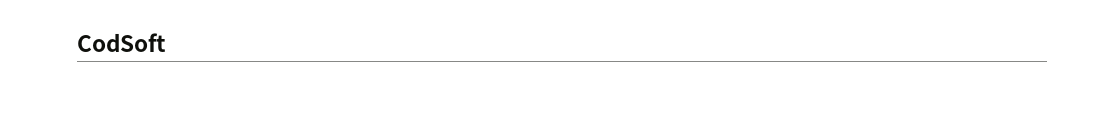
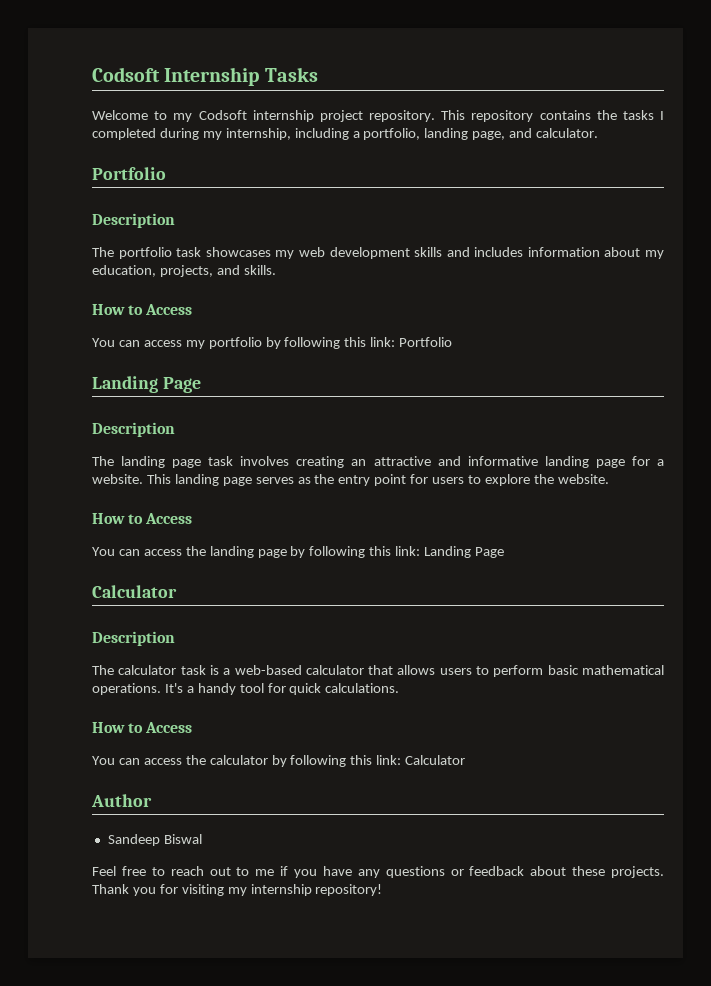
[77,33,166,52] CodSoft -> [92,67,318,86] [92,110,664,122] [92,128,599,140] [92,167,166,180] [92,213,175,228] [92,247,664,259] [92,265,276,277] [92,304,193,315] [92,337,453,349] [92,376,201,393] [92,422,175,437] [92,456,665,468] [92,474,609,486] [92,513,193,524] [92,546,505,558] [92,585,177,598] [92,631,175,646] [92,665,665,677] [92,683,400,695] [92,722,193,733] [92,755,466,767] [91,794,152,807] [107,834,202,846] [92,866,664,878] [92,884,383,896] Codsoft Internship Tasks // Welcome to my Codsoft internship project repository. This repository contains the tasks I completed during my internship, including a portfolio, landing page, and calculator. // Portfolio // Description // The portfolio task showcases my web development skills and includes information about my education, projects, and skills. // How to Access // You can access my portfolio by following this link: Portfolio // Landing Page // Description // The landing page task involves creating an attractive and informative landing page for a website. This landing page serves as the entry point for users to explore the website. // How to Access // You can access the landing page by following this link: Landing Page // Calculator // Description // The calculator task is a web-based calculator that allows users to perform basic mathematical operations. It's a handy tool for quick calculations. // How to Access // You can access the calculator by following this link: Calculator // Author // Sandeep Biswal // Feel free to reach out to me if you have any questions or feedback about these projects. Thank you for visiting my internship repository!

